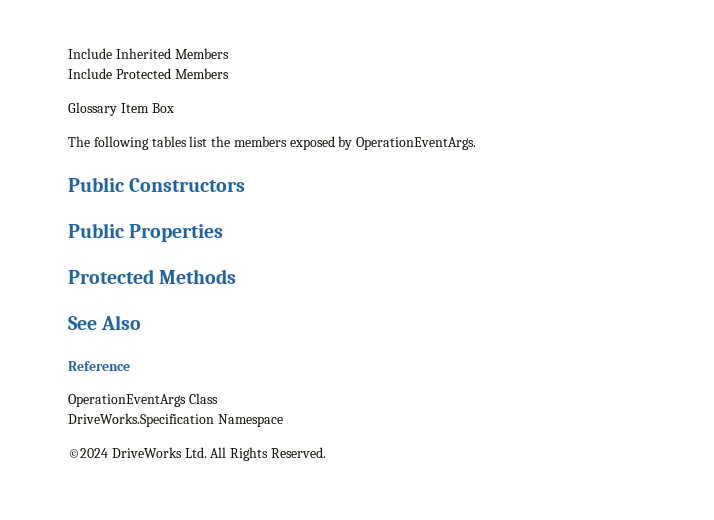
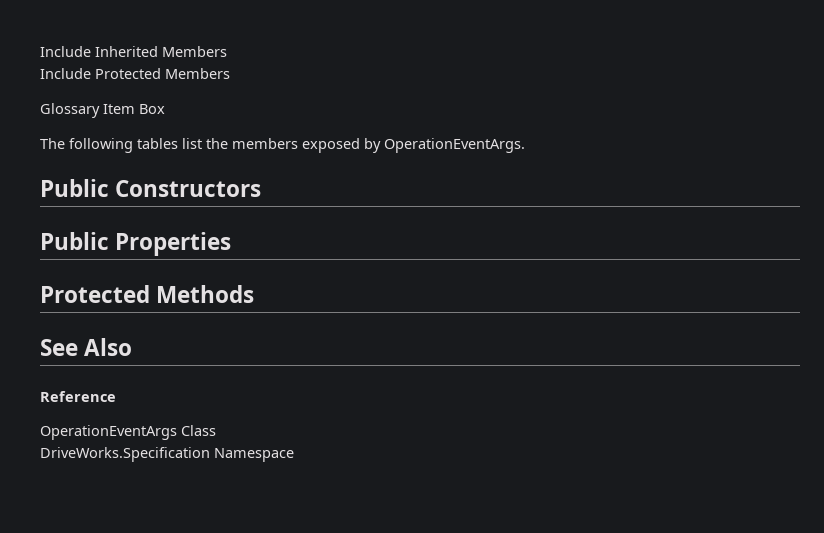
[68,447,326,461] // ©2024 DriveWorks Ltd. All Rights Reserved. -> (294, 455) none

